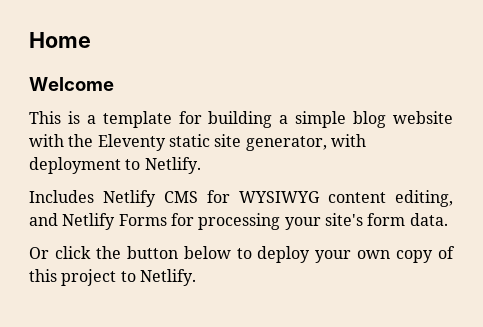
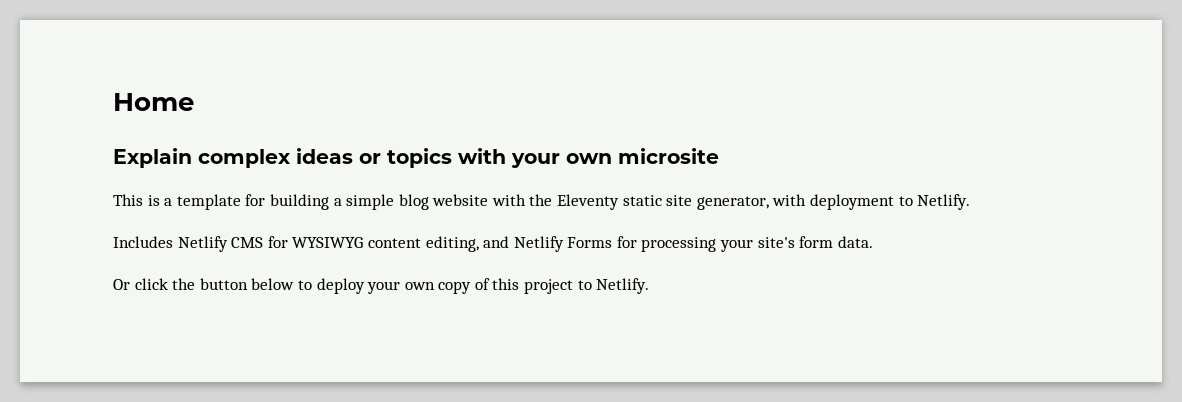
[29,77,114,91] Welcome -> [113,148,719,168] Explain complex ideas or topics with your own microsite

